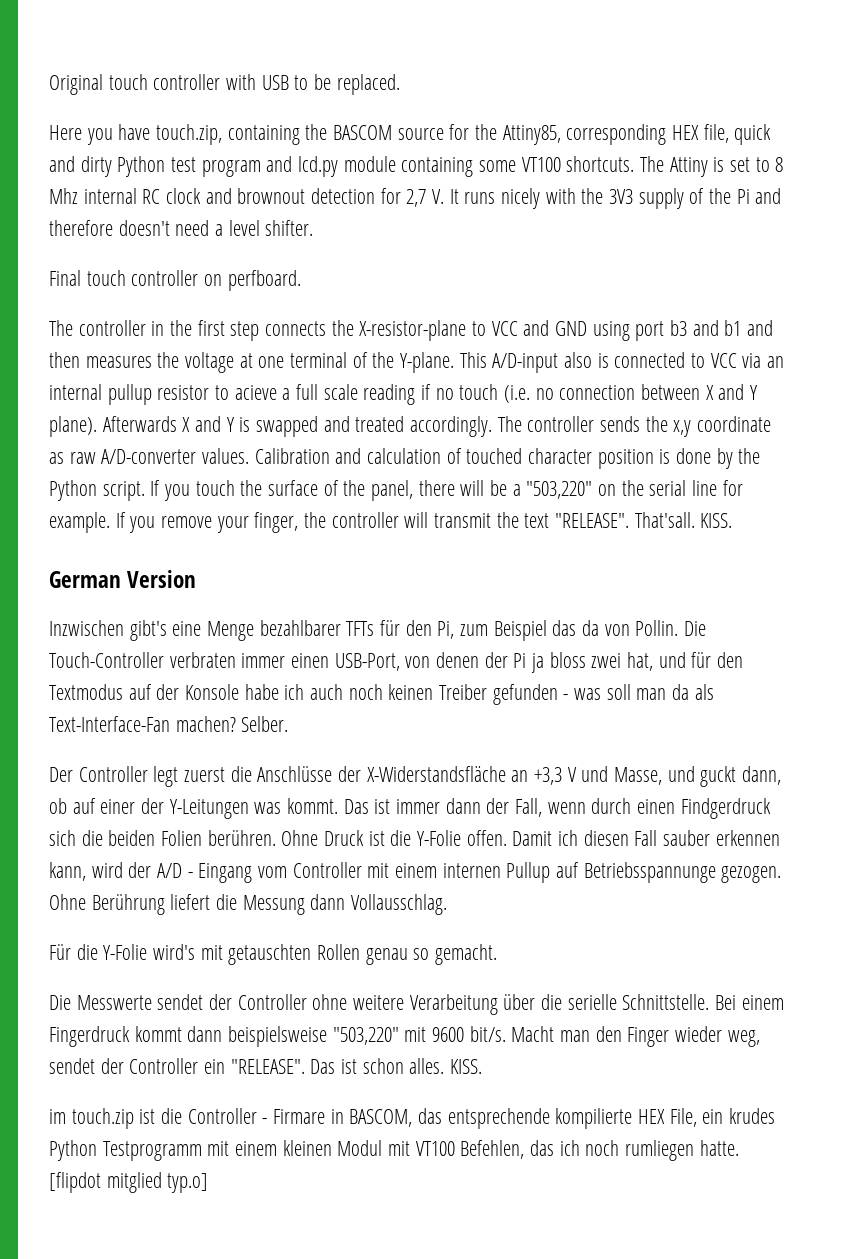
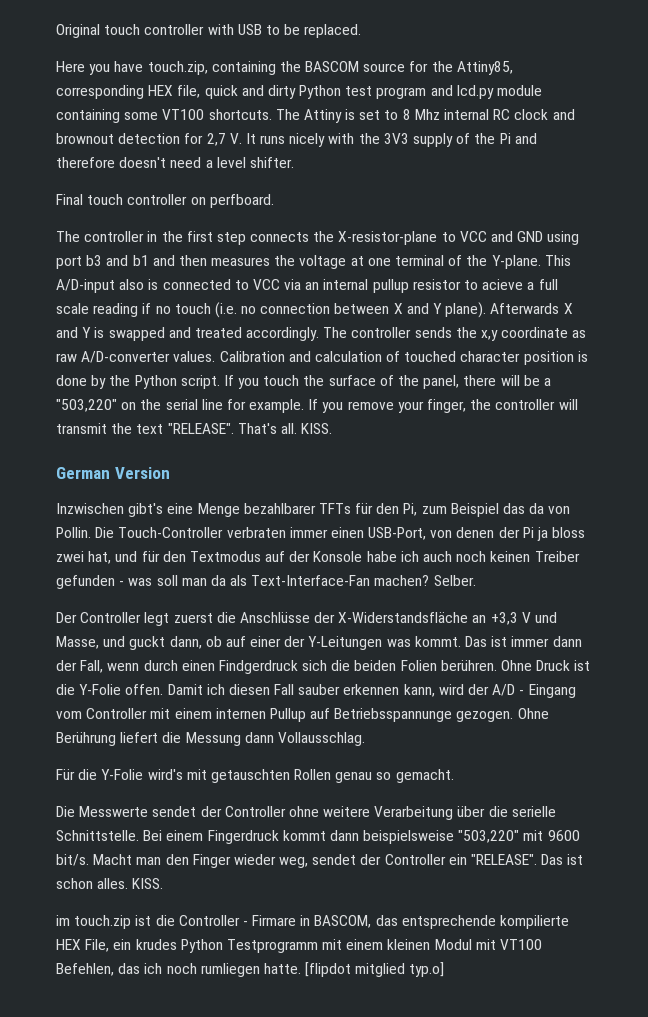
[634,512,695,528] That'sall. -> [237,423,297,434] That's all.

